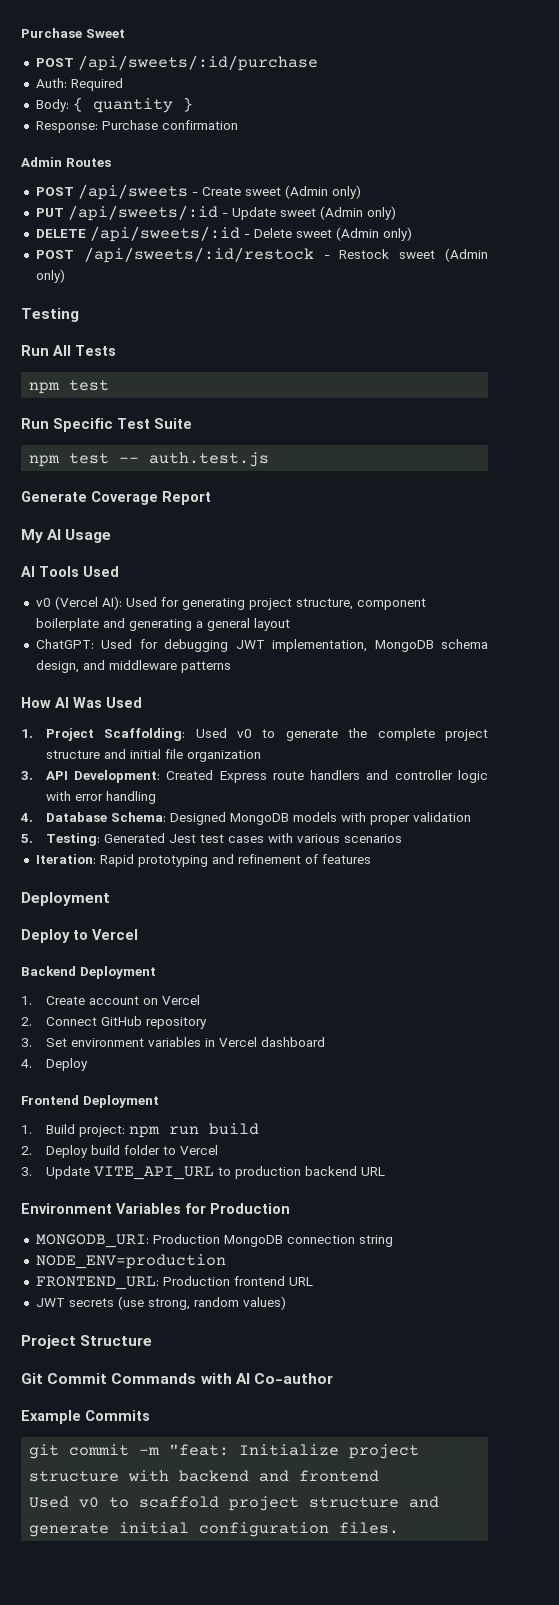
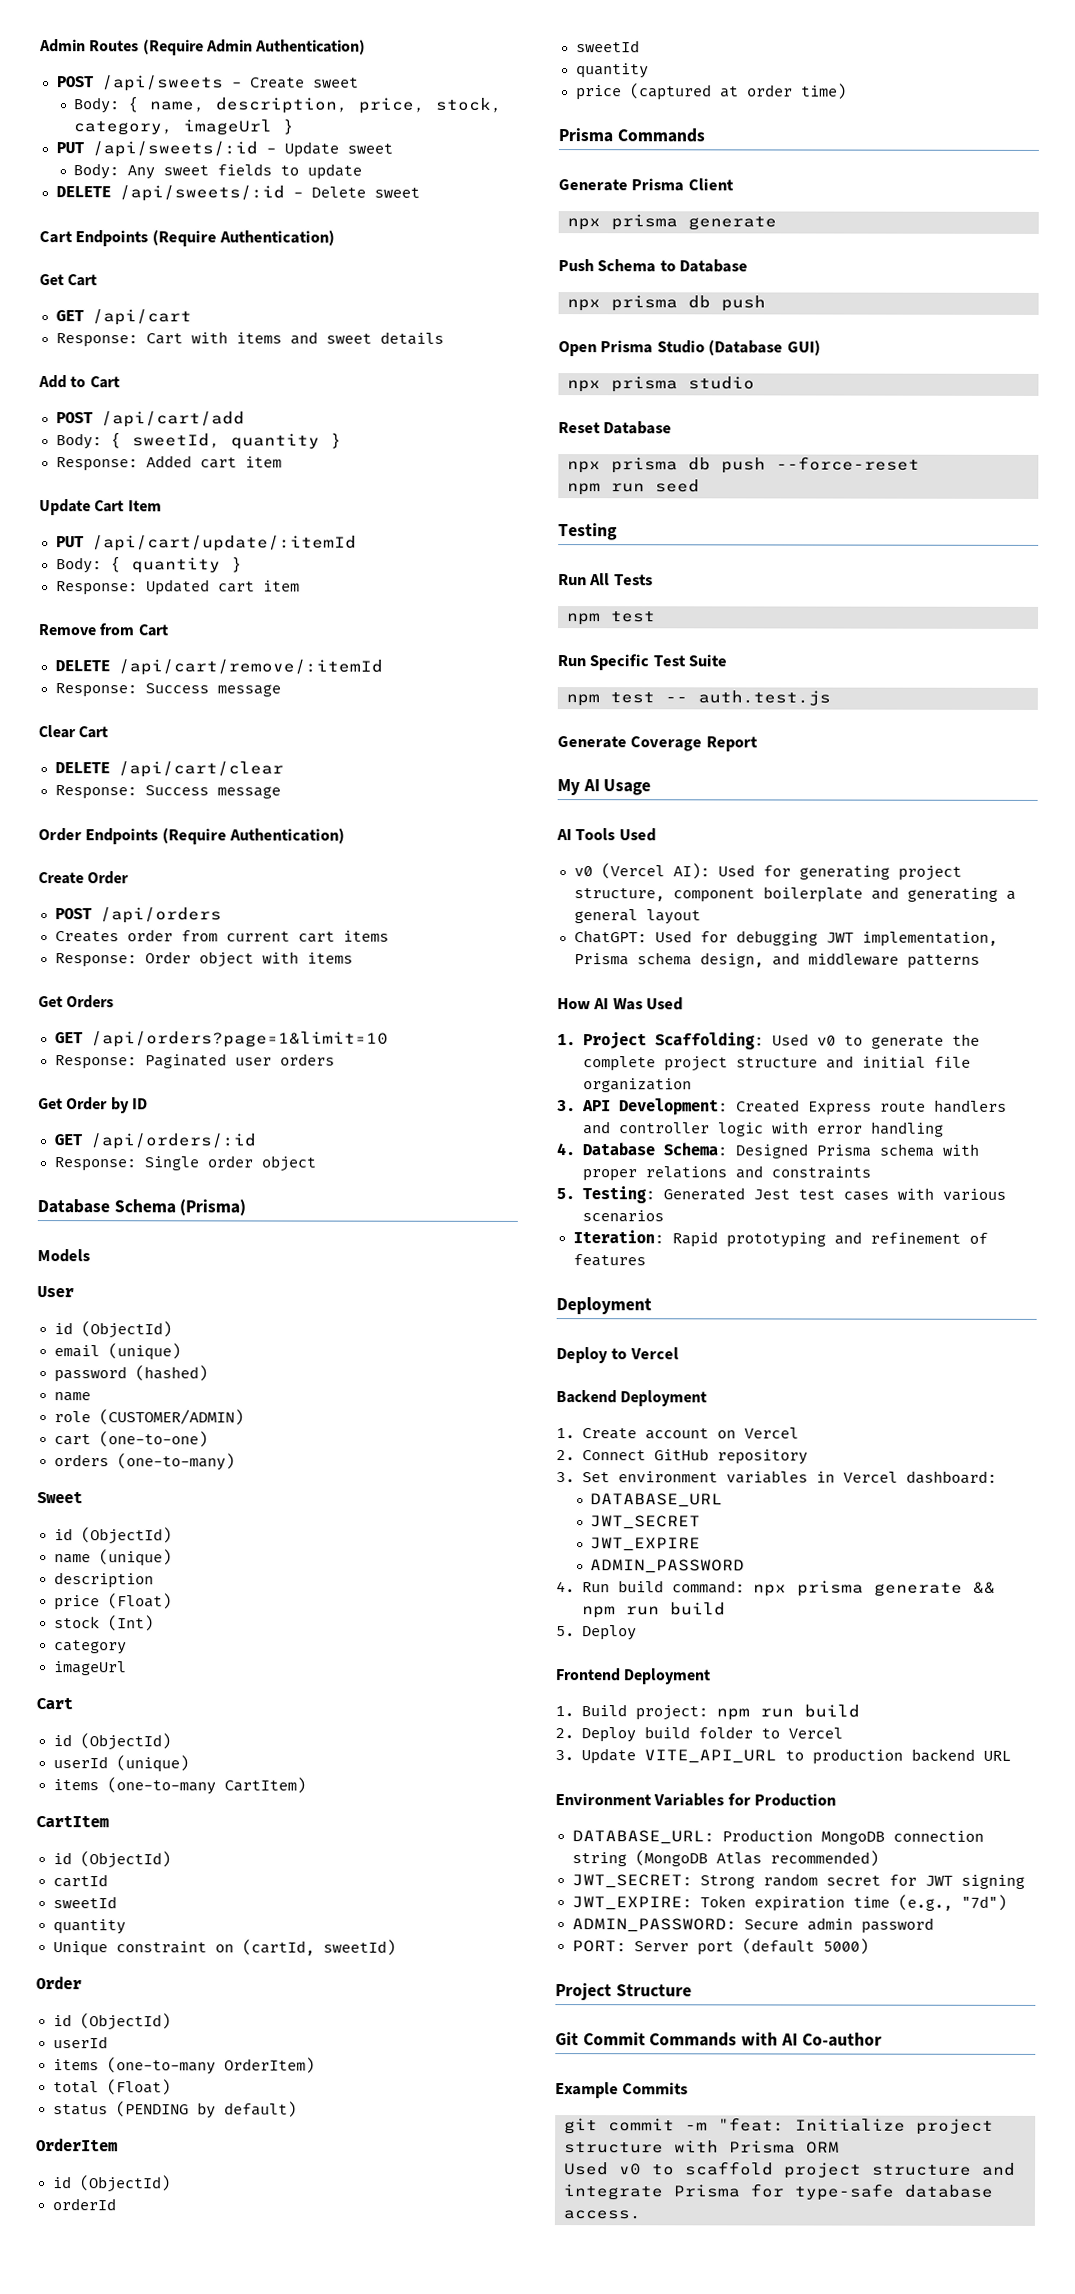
[21,28,125,38] [35,55,318,71] [35,78,123,91] Purchase Sweet // POST /api/sweets/:id/purchase // Auth: Required -> [39,39,367,56] [56,75,359,92] [73,96,504,114] [73,118,295,136] [55,141,393,158] [73,163,363,180] [55,185,420,202] [39,229,336,247] [39,274,98,287] [55,309,192,326] [55,331,444,348] [38,375,120,389] [55,411,245,428] [55,432,342,450] [55,455,282,472] [39,499,162,516] [55,535,357,552] Admin Routes (Require Admin Authentication) // POST /api/sweets - Create sweet // Body: { name, description, price, stock, category, imageUrl } // PUT /api/sweets/:id - Update sweet // Body: Any sweet fields to update // DELETE /api/sweets/:id - Delete sweet // Cart Endpoints (Require Authentication) // Get Cart // GET /api/cart // Response: Cart with items and sweet details // Add to Cart // POST /api/cart/add // Body: { sweetId, quantity } // Response: Added cart item // Update Cart Item // PUT /api/cart/update/:itemId
[101,120,238,130] [21,157,111,167] [35,184,361,200] [35,205,396,221] [35,226,412,242] [35,247,488,263] [35,269,65,283] Purchase confirmation // Admin Routes // POST /api/sweets - Create sweet (Admin only) // PUT /api/sweets/:id - Update sweet (Admin only) // DELETE /api/sweets/:id - Delete sweet (Admin only) // POST /api/sweets/:id/restock - Restock sweet (Admin only) -> [145,579,300,596] [38,623,169,637] [54,659,383,676] [54,683,281,698] [38,725,109,739] [54,761,284,778] [54,785,281,800] [38,827,346,845] [38,871,130,885] [54,907,222,924] [54,929,389,943] [54,951,353,968] [38,995,115,1009] [54,1031,389,1048] [54,1053,335,1070] [38,1097,148,1114] [54,1133,257,1150] [53,1155,316,1172] [37,1199,247,1216] [37,1249,90,1263] [37,1286,74,1298] [53,1321,172,1339] [53,1343,181,1361] [53,1365,208,1383] [53,1392,91,1402] [53,1409,244,1426] [53,1431,208,1448] [53,1453,235,1471] [37,1491,83,1504] [53,1527,172,1545] [53,1549,172,1567] [53,1572,154,1589] [53,1593,172,1611] [53,1615,154,1632] [53,1640,127,1655] [52,1661,127,1676] [36,1697,73,1710] [52,1733,171,1751] [52,1755,189,1773] [52,1777,306,1795] [36,1815,109,1828] [52,1851,171,1869] [52,1874,108,1888] [52,1896,117,1909] [52,1919,126,1935] [52,1939,396,1957] [36,1976,82,1990] [52,2013,171,2031] [52,2036,108,2049] [52,2057,315,2075] [52,2079,171,2096] [52,2101,297,2119] [36,2138,118,2152] [52,2175,171,2193] [51,2198,116,2211] [575,40,640,53] [575,63,649,79] [575,83,847,101] [558,128,705,143] [558,178,734,192] [567,214,777,231] [558,259,749,273] [567,295,766,312] [558,339,821,357] [567,376,755,393] [558,421,673,435] [567,456,920,474] [567,479,700,496] Updated cart item // Remove from Cart // DELETE /api/cart/remove/:itemId // Response: Success message // Clear Cart // DELETE /api/cart/clear // Response: Success message // Order Endpoints (Require Authentication) // Create Order // POST /api/orders // Creates order from current cart items // Response: Order object with items // Get Orders // GET /api/orders?page=1&limit=10 // Response: Paginated user orders // Get Order by ID // GET /api/orders/:id // Response: Single order object // Database Schema (Prisma) // Models // User // id (ObjectId) // email (unique) // password (hashed) // name // role (CUSTOMER/ADMIN) // cart (one-to-one) // orders (one-to-many) // Sweet // id (ObjectId) // name (unique) // description // price (Float) // stock (Int) // category // imageUrl // Cart // id (ObjectId) // userId (unique) // items (one-to-many CartItem) // CartItem // id (ObjectId) // cartId // sweetId // quantity // Unique constraint on (cartId, sweetId) // Order // id (ObjectId) // userId // items (one-to-many OrderItem) // total (Float) // status (PENDING by default) // OrderItem // id (ObjectId) // orderId // sweetId // quantity // price (captured at order time) // Prisma Commands // Generate Prisma Client // npx prisma generate // Push Schema to Database // npx prisma db push // Open Prisma Studio (Database GUI) // npx prisma studio // Reset Database // npx prisma db push --force-reset // npm run seed
[374,640,434,652] MongoDB -> [573,953,629,966] Prisma
[229,812,471,825] MongoDB models with proper validation -> [815,1143,980,1157] [581,1165,871,1182] Prisma schema with proper relations and constraints
[260,1037,325,1047] [21,1059,32,1068] dashboard // 4. -> [905,1470,997,1484] [590,1493,724,1508] [590,1515,702,1530] [590,1537,702,1552] [590,1559,746,1574] [556,1580,996,1597] [581,1602,726,1619] [556,1626,575,1637] dashboard: // DATABASE_URL // JWT_SECRET // JWT_EXPIRE // ADMIN_PASSWORD // 4. Run build command: npx prisma generate && npm run build // 5.
[35,1234,149,1248] MONGODB_URI: -> [571,1830,714,1845] DATABASE_URL:
[35,1254,226,1269] [35,1276,313,1290] [35,1296,286,1310] // NODE_ENV=production // FRONTEND_URL: Production frontend URL // JWT secrets (use strong, random values) -> [634,1850,879,1867] [571,1873,1025,1889] [571,1894,1007,1912] [571,1917,934,1934] [571,1938,869,1956] (MongoDB Atlas recommended) // JWT_SECRET: Strong random secret for JWT signing // JWT_EXPIRE: Token expiration time (e.g., "7d") // ADMIN_PASSWORD: Secure admin password // PORT: Server port (default 5000)
[179,1470,380,1482] backend and frontend -> [729,2140,840,2154] Prisma ORM
[29,1522,400,1537] generate initial configuration files. -> [563,2183,994,2201] [563,2210,641,2220] integrate Prisma for type-safe database access.

